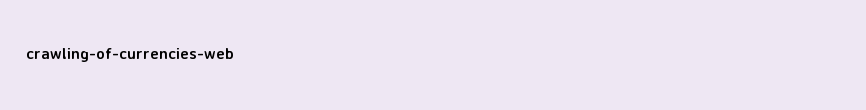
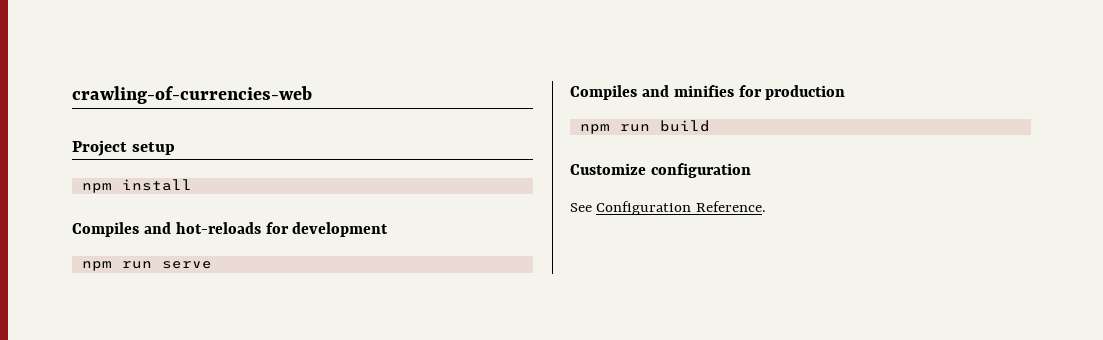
(234, 55) none -> [72,140,176,156] [81,179,192,193] [72,222,389,237] [81,261,212,271] [570,85,846,100] [579,120,710,134] [570,163,751,178] [570,201,766,215] // Project setup // npm install // Compiles and hot-reloads for development // npm run serve // Compiles and minifies for production // npm run build // Customize configuration // See Configuration Reference.

